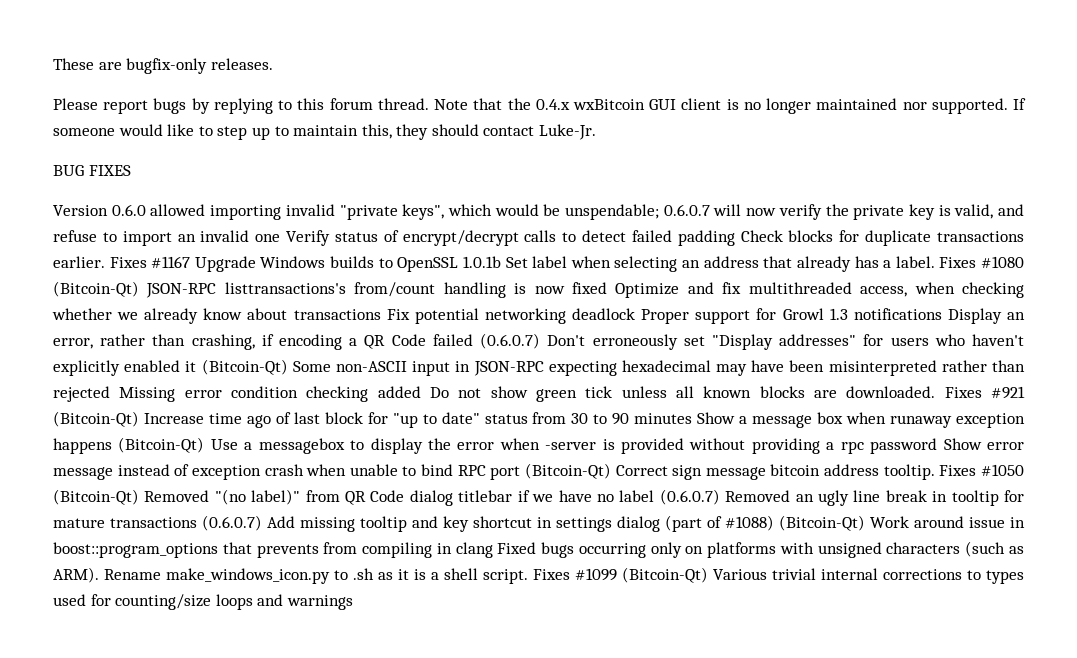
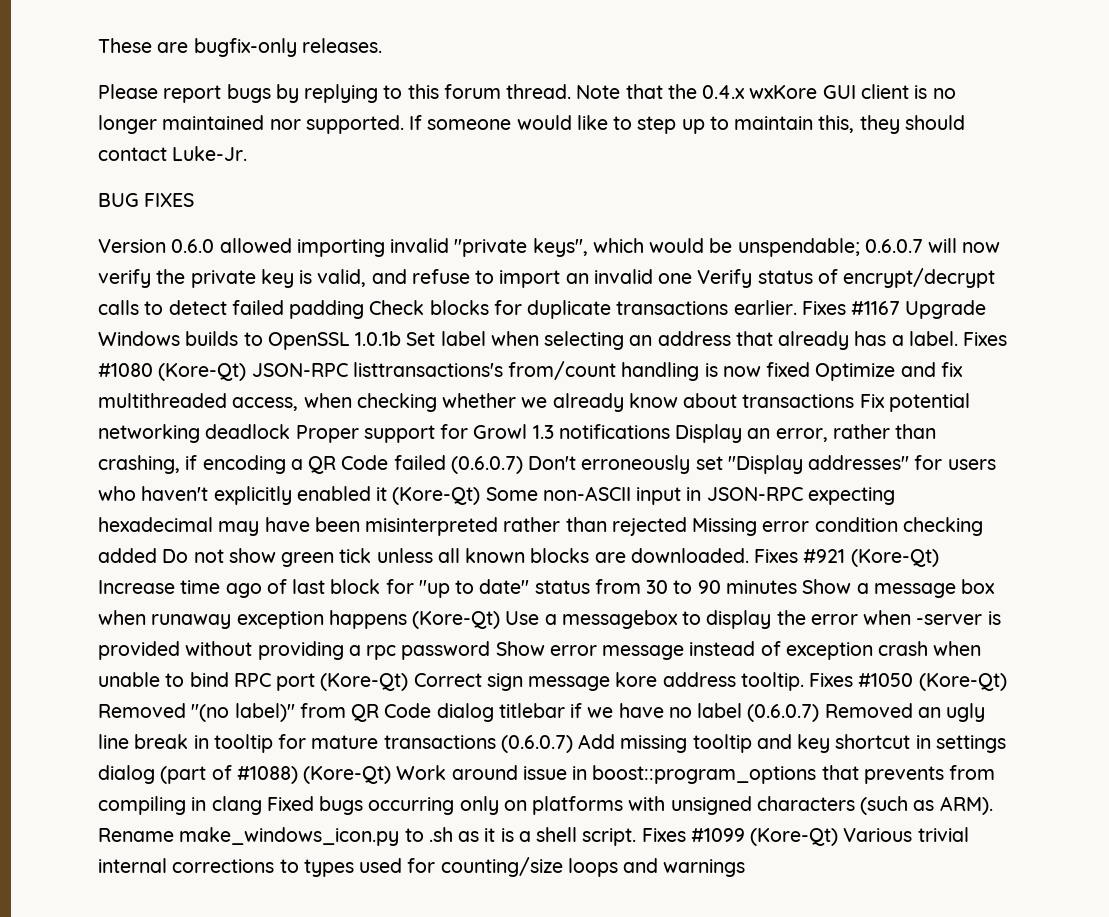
[572,99,645,110] wxBitcoin -> [749,85,818,99] wxKore
[53,281,139,297] (Bitcoin-Qt) -> [158,363,247,381] (Kore-Qt)
[201,359,288,375] (Bitcoin-Qt) -> [392,487,481,505] (Kore-Qt)
[53,411,139,427] (Bitcoin-Qt) -> [850,549,939,567] (Kore-Qt)
[118,437,205,453] (Bitcoin-Qt) -> [412,611,501,629] (Kore-Qt)
[524,463,611,479] (Bitcoin-Qt) -> [320,673,409,691] (Kore-Qt)
[770,464,821,476] bitcoin -> [615,672,658,687] kore
[53,489,139,505] (Bitcoin-Qt) -> [918,673,1007,691] (Kore-Qt)
[779,515,865,531] (Bitcoin-Qt) -> [303,766,392,784] (Kore-Qt)
[622,567,708,583] (Bitcoin-Qt) -> [750,828,839,846] (Kore-Qt)

